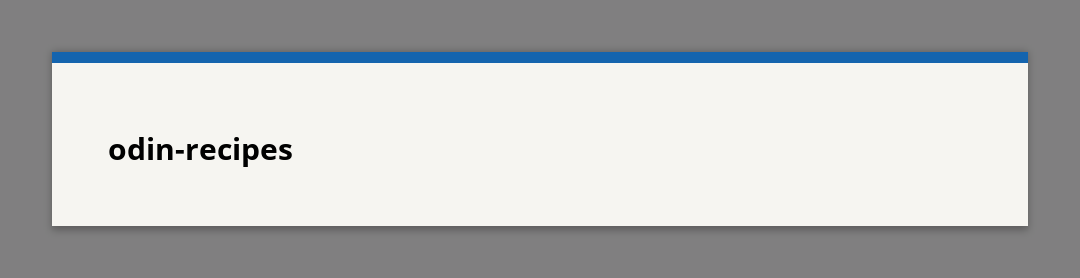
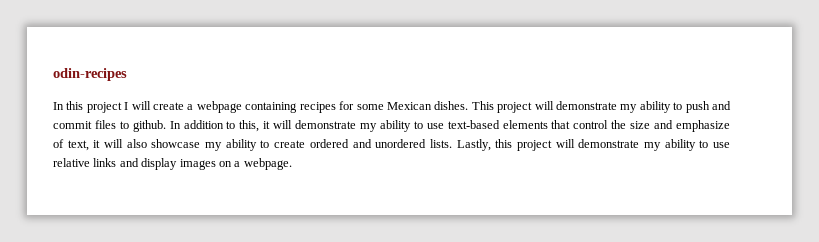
(293, 152) none -> [53,101,731,113] [53,120,730,132] [53,139,730,151] [53,158,292,170] // In this project I will create a webpage containing recipes for some Mexican dishes. This project will demonstrate my ability to push and commit files to github. In addition to this, it will demonstrate my ability to use text-based elements that control the size and emphasize of text, it will also showcase my ability to create ordered and unordered lists. Lastly, this project will demonstrate my ability to use relative links and display images on a webpage.

